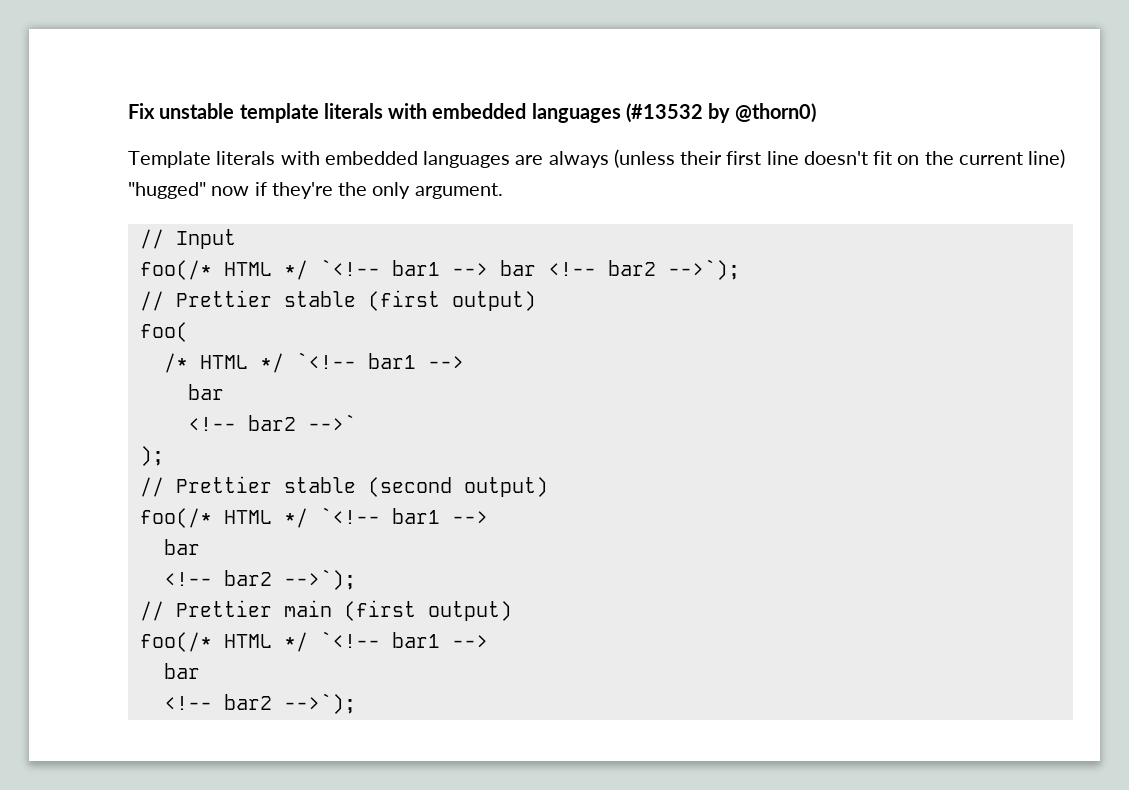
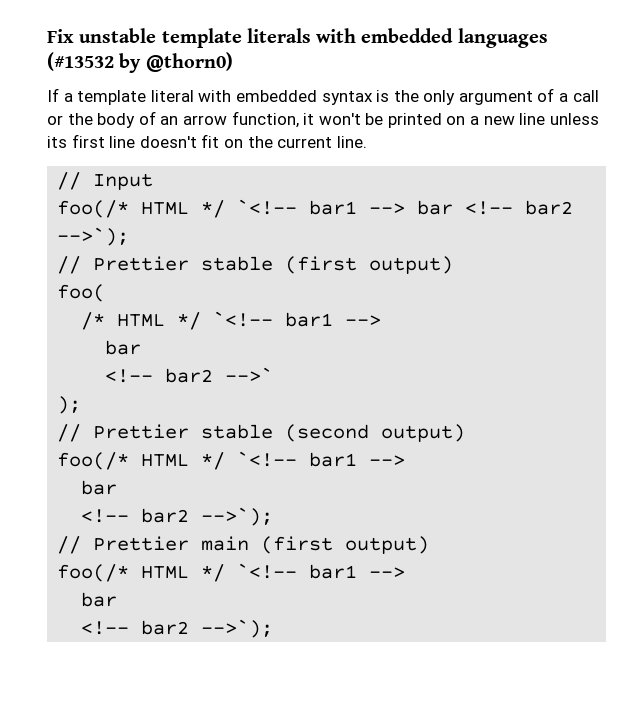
[128,149,723,168] Template literals with embedded languages are always (unless their -> [47,88,599,105] [47,111,599,128] [47,136,67,148] If a template literal with embedded syntax is the only argument of a call or the body of an arrow function, it won't be printed on a new line unless its
[1028,149,1066,168] [128,182,503,199] line) "hugged" now if they're the only argument. -> [336,136,367,148] line.

